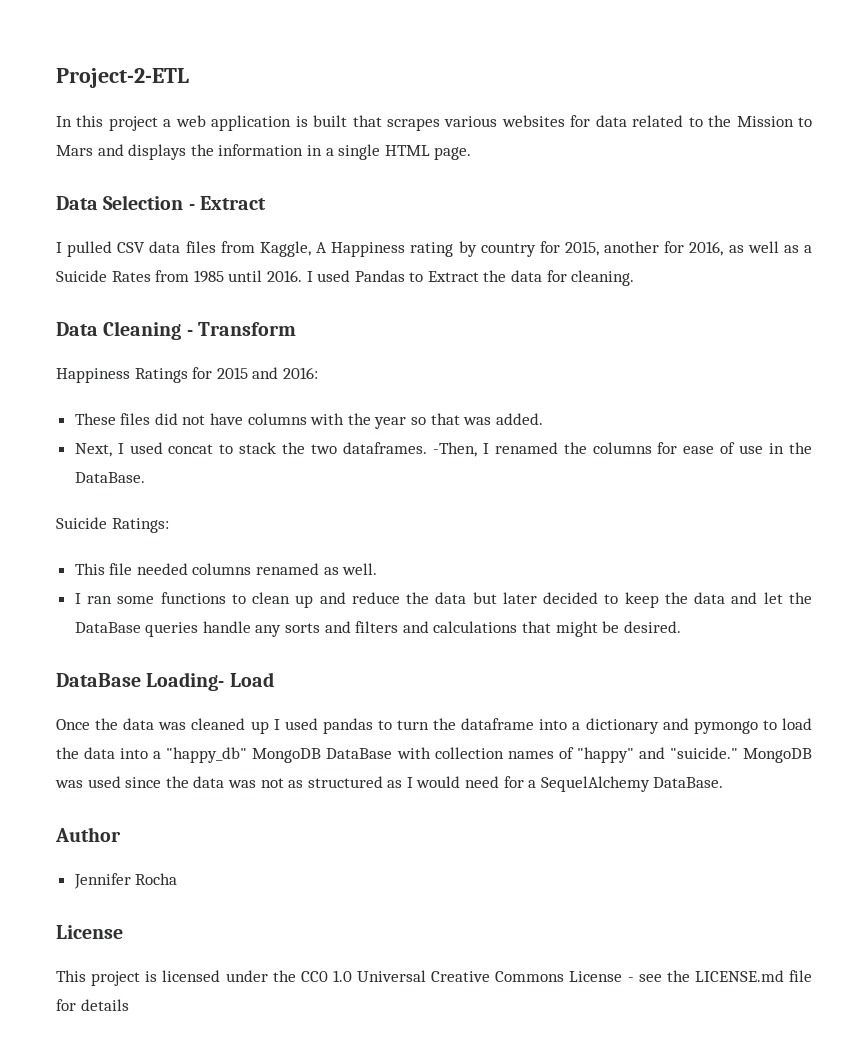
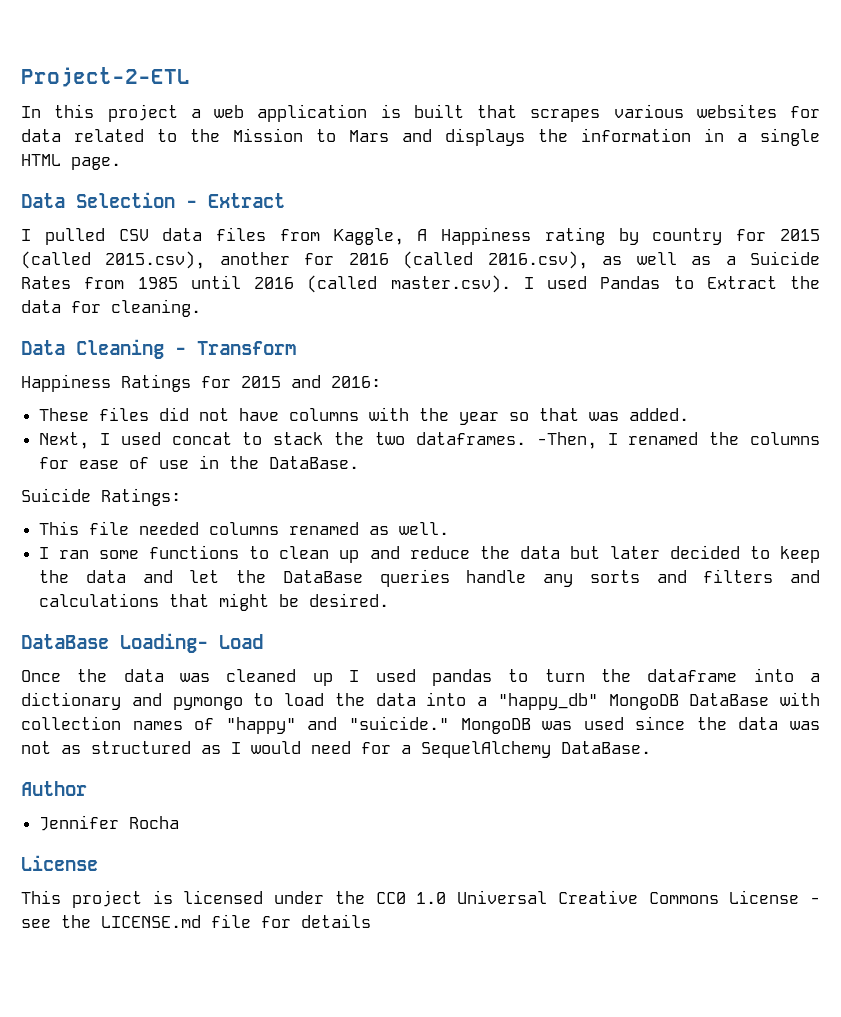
[564,241,724,256] 2015, another for 2016, -> [779,229,820,241] [21,251,588,269] 2015 (called 2015.csv), another for 2016 (called 2016.csv),
[266,270,302,282] 2016. -> [254,275,511,293] 2016 (called master.csv).

